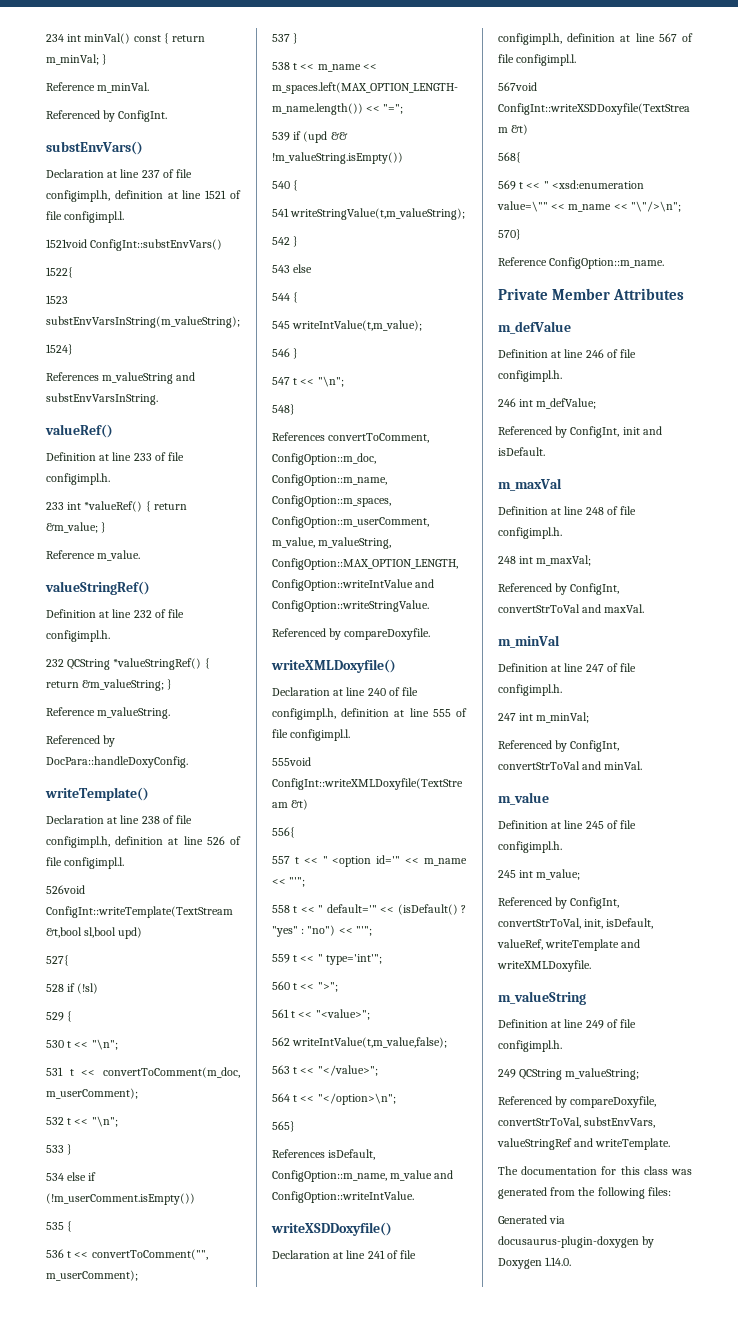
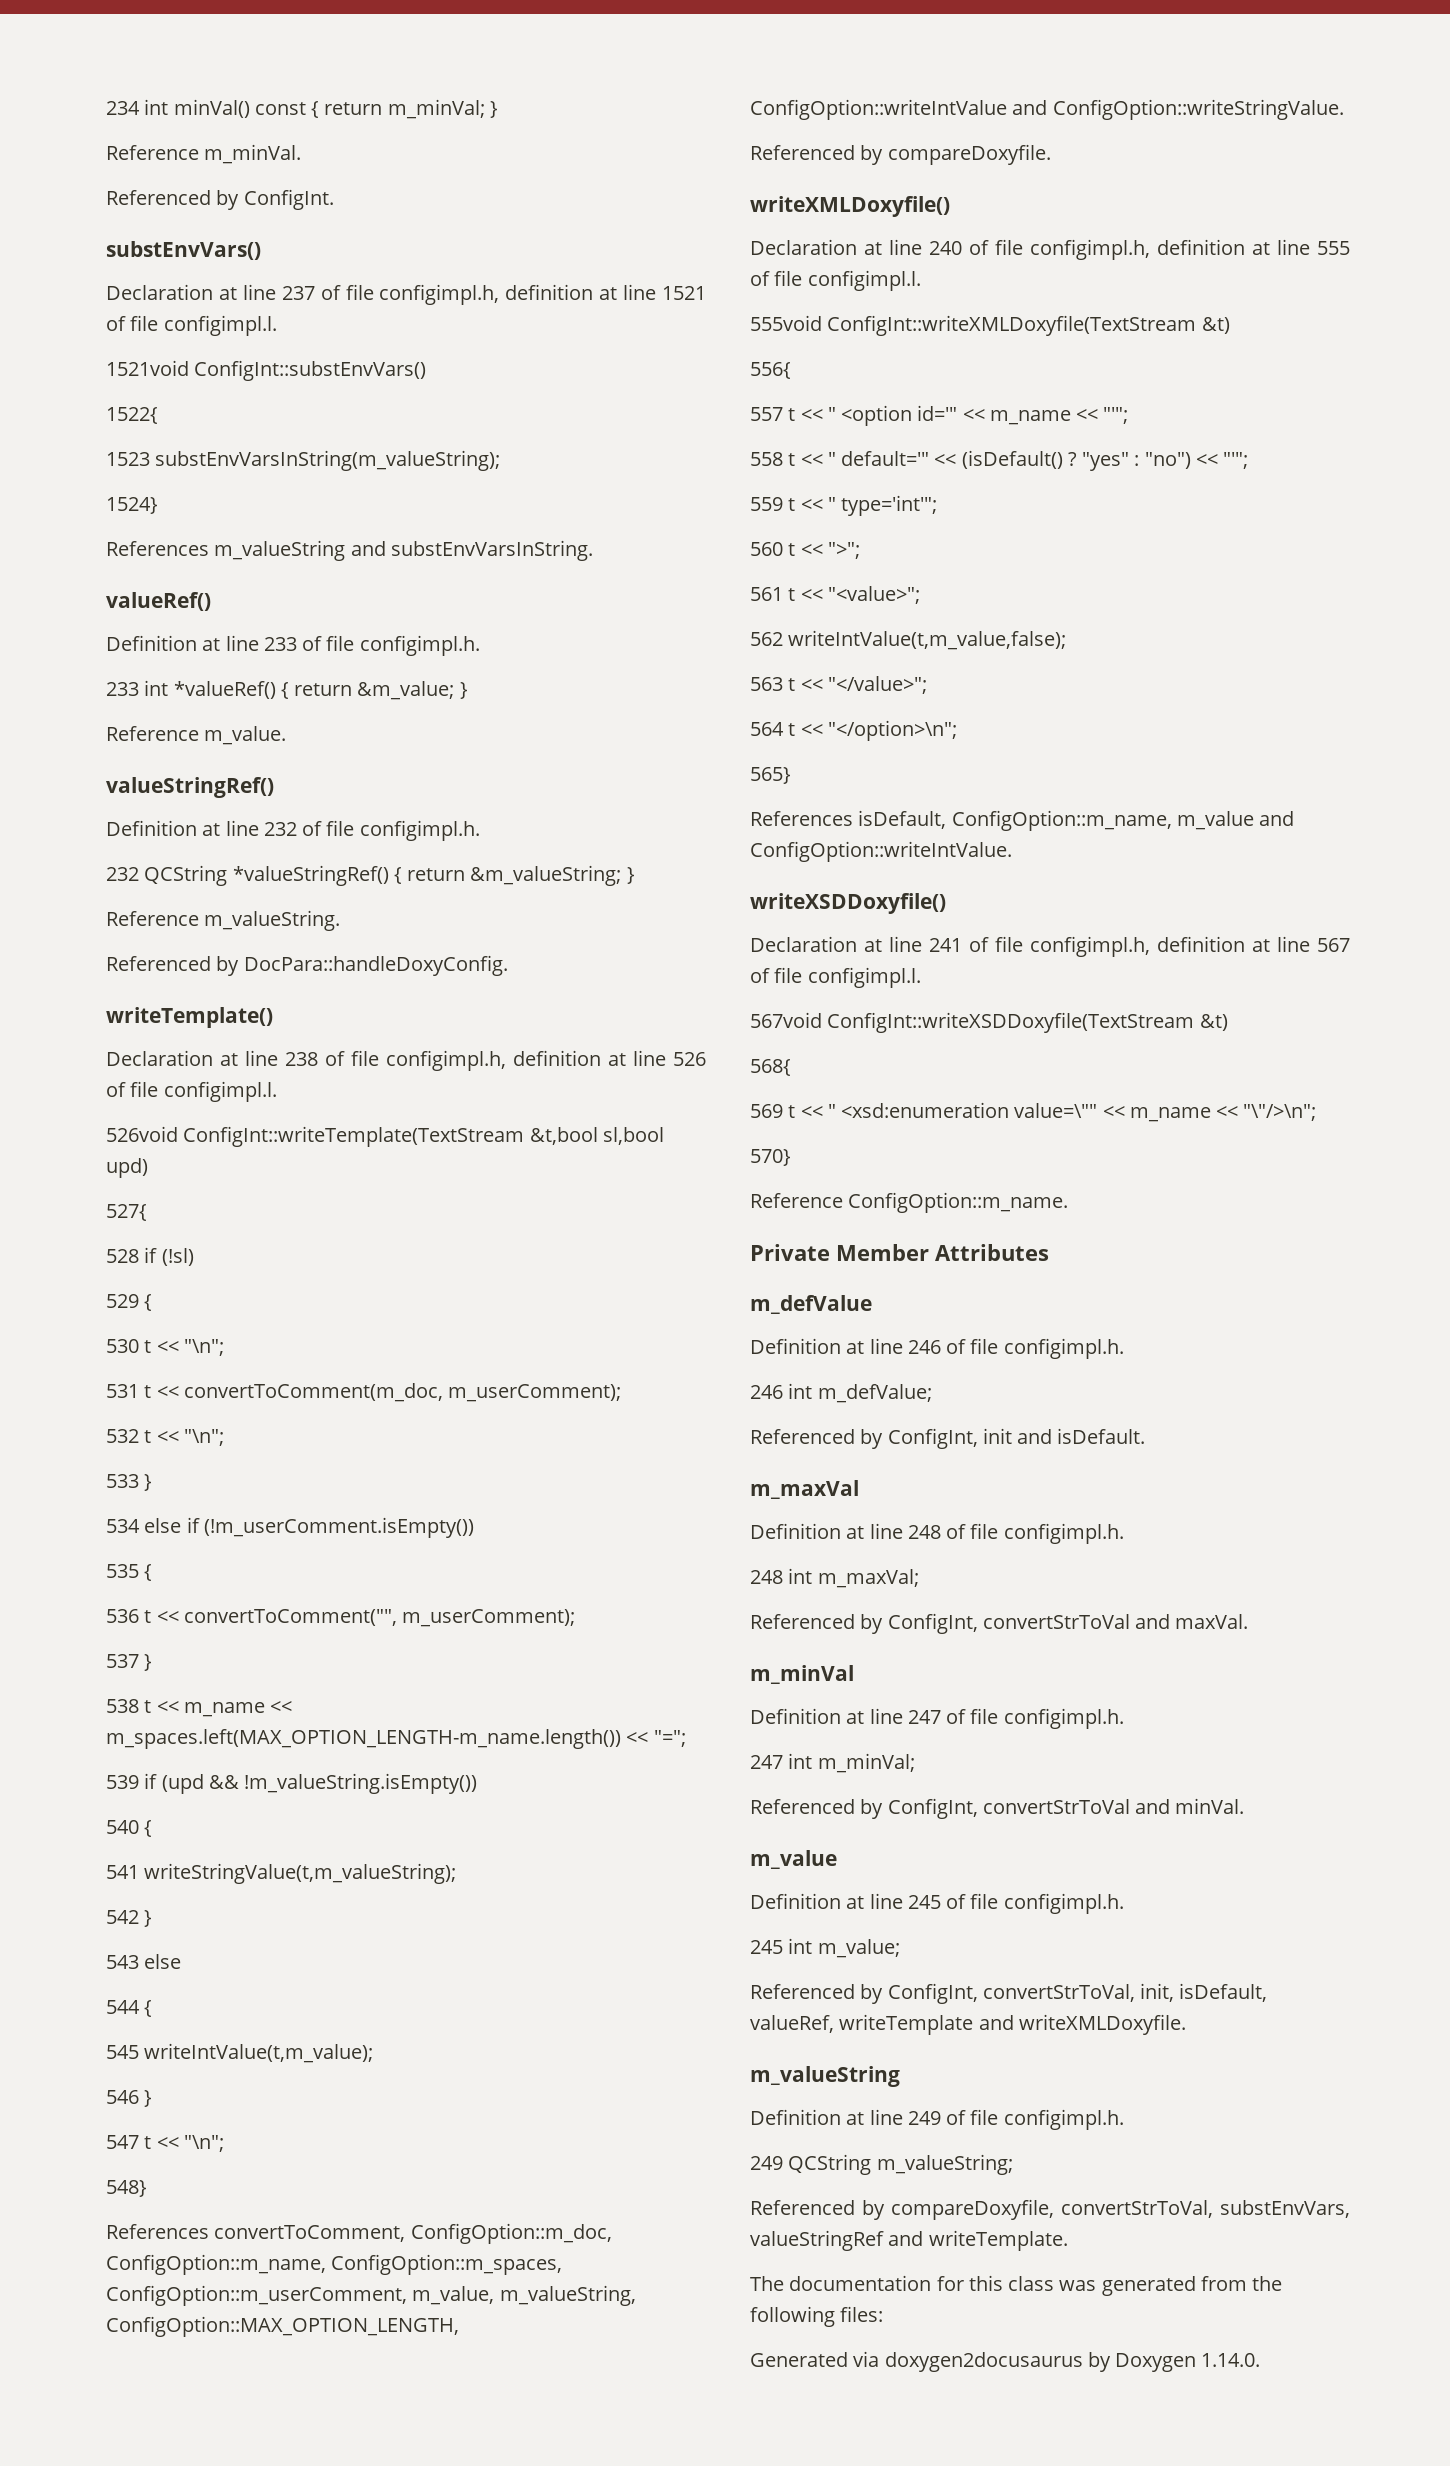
[498,1236,639,1248] docusaurus-plugin-doxygen -> [884,2352,1083,2372] doxygen2docusaurus

